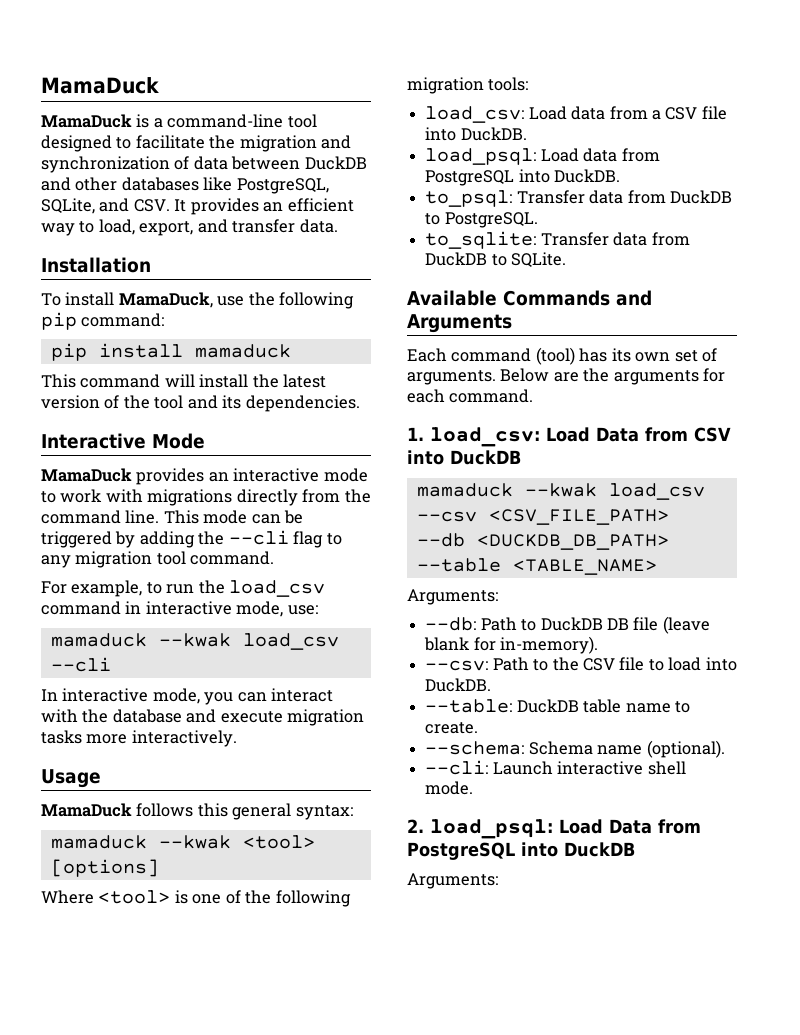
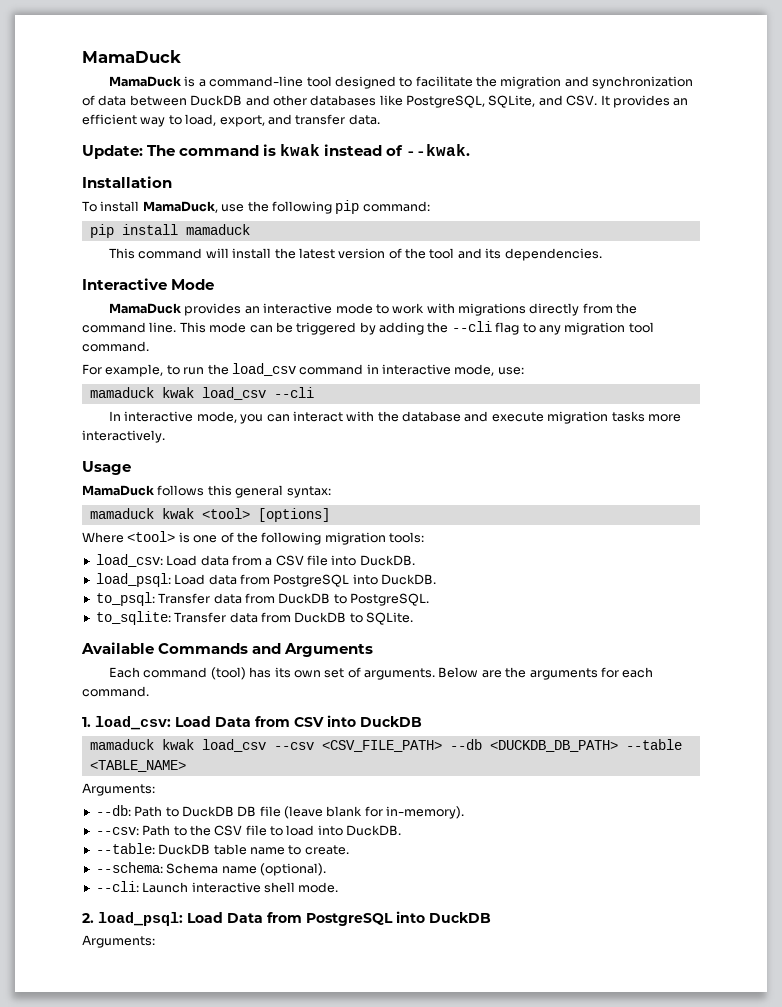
(338, 226) none -> [82,144,471,159] // Update: The command is kwak instead of --kwak.
[158,633,231,647] --kwak -> [161,387,194,398] kwak
[158,835,231,849] --kwak -> [161,508,194,519] kwak
[524,483,597,497] --kwak -> [161,739,194,750] kwak

